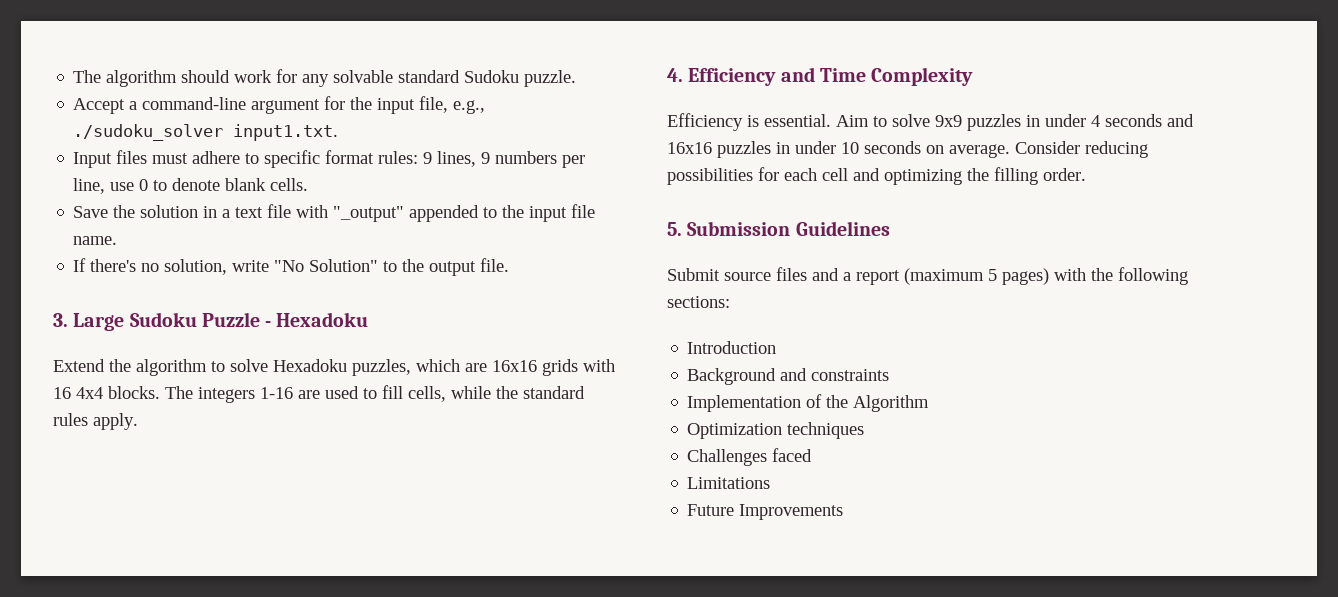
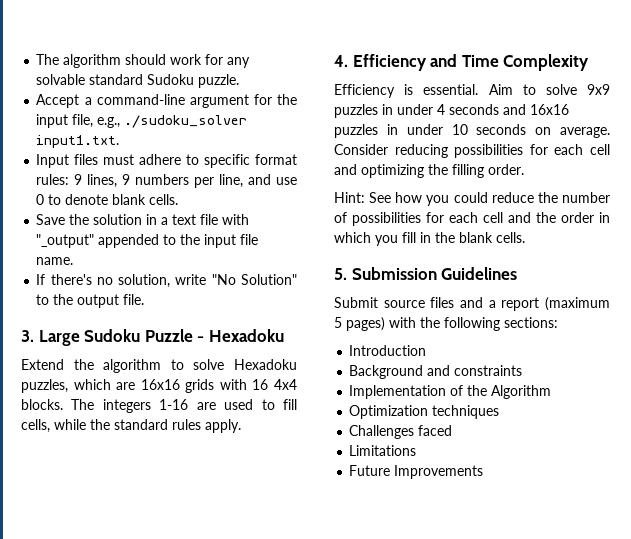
(106, 186) none -> [248,174,272,185] and
(1086, 174) none -> [334,192,610,206] [334,212,610,226] [334,232,525,246] // Hint: See how you could reduce the number of possibilities for each cell and the order in which you fill in the blank cells.

